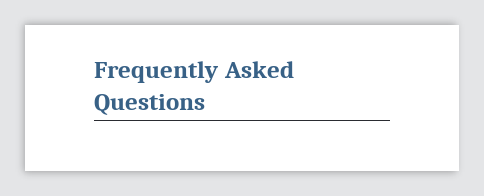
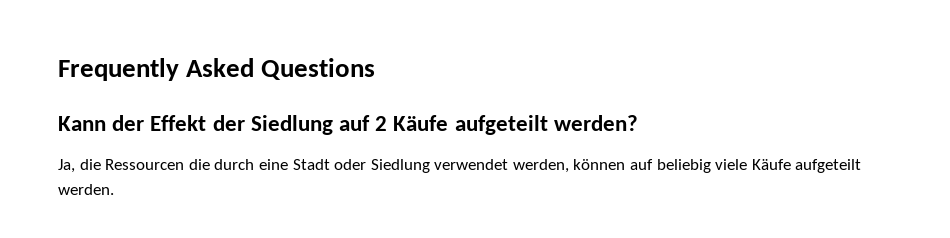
(205, 104) none -> [58,115,638,135] [58,159,862,173] [58,184,114,195] // Kann der Effekt der Siedlung auf 2 Käufe aufgeteilt werden? // Ja, die Ressourcen die durch eine Stadt oder Siedlung verwendet werden, können auf beliebig viele Käufe aufgeteilt werden.

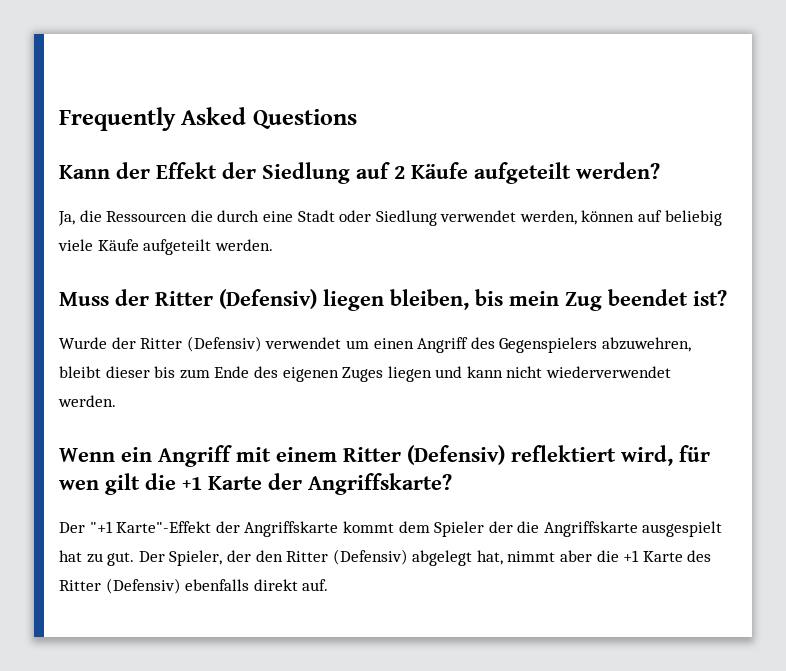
(114, 189) none -> [59,289,727,311] [59,336,691,353] [59,366,672,382] [58,395,116,407] [59,445,710,467] [59,473,452,495] [59,521,723,537] [59,549,712,566] [59,578,329,594] // Muss der Ritter (Defensiv) liegen bleiben, bis mein Zug beendet ist? // Wurde der Ritter (Defensiv) verwendet um einen Angriff des Gegenspielers abzuwehren, bleibt dieser bis zum Ende des eigenen Zuges liegen und kann nicht wiederverwendet werden. // Wenn ein Angriff mit einem Ritter (Defensiv) reflektiert wird, für wen gilt die +1 Karte der Angriffskarte? // Der "+1 Karte"-Effekt der Angriffskarte kommt dem Spieler der die Angriffskarte ausgespielt hat zu gut. Der Spieler, der den Ritter (Defensiv) abgelegt hat, nimmt aber die +1 Karte des Ritter (Defensiv) ebenfalls direkt auf.

